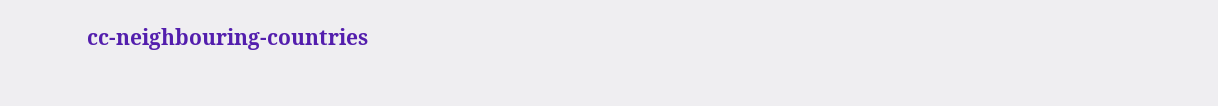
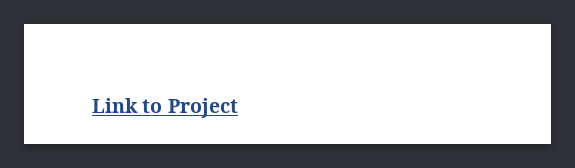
[87,28,368,50] cc-neighbouring-countries -> [92,98,238,118] Link to Project

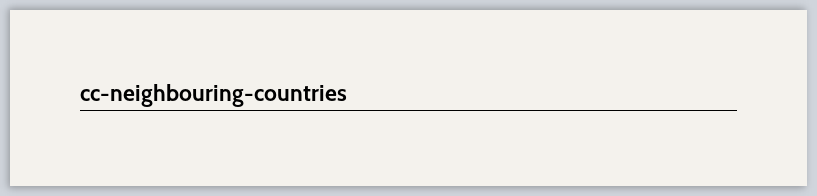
[92,98,238,118] Link to Project -> [80,84,347,107] cc-neighbouring-countries

